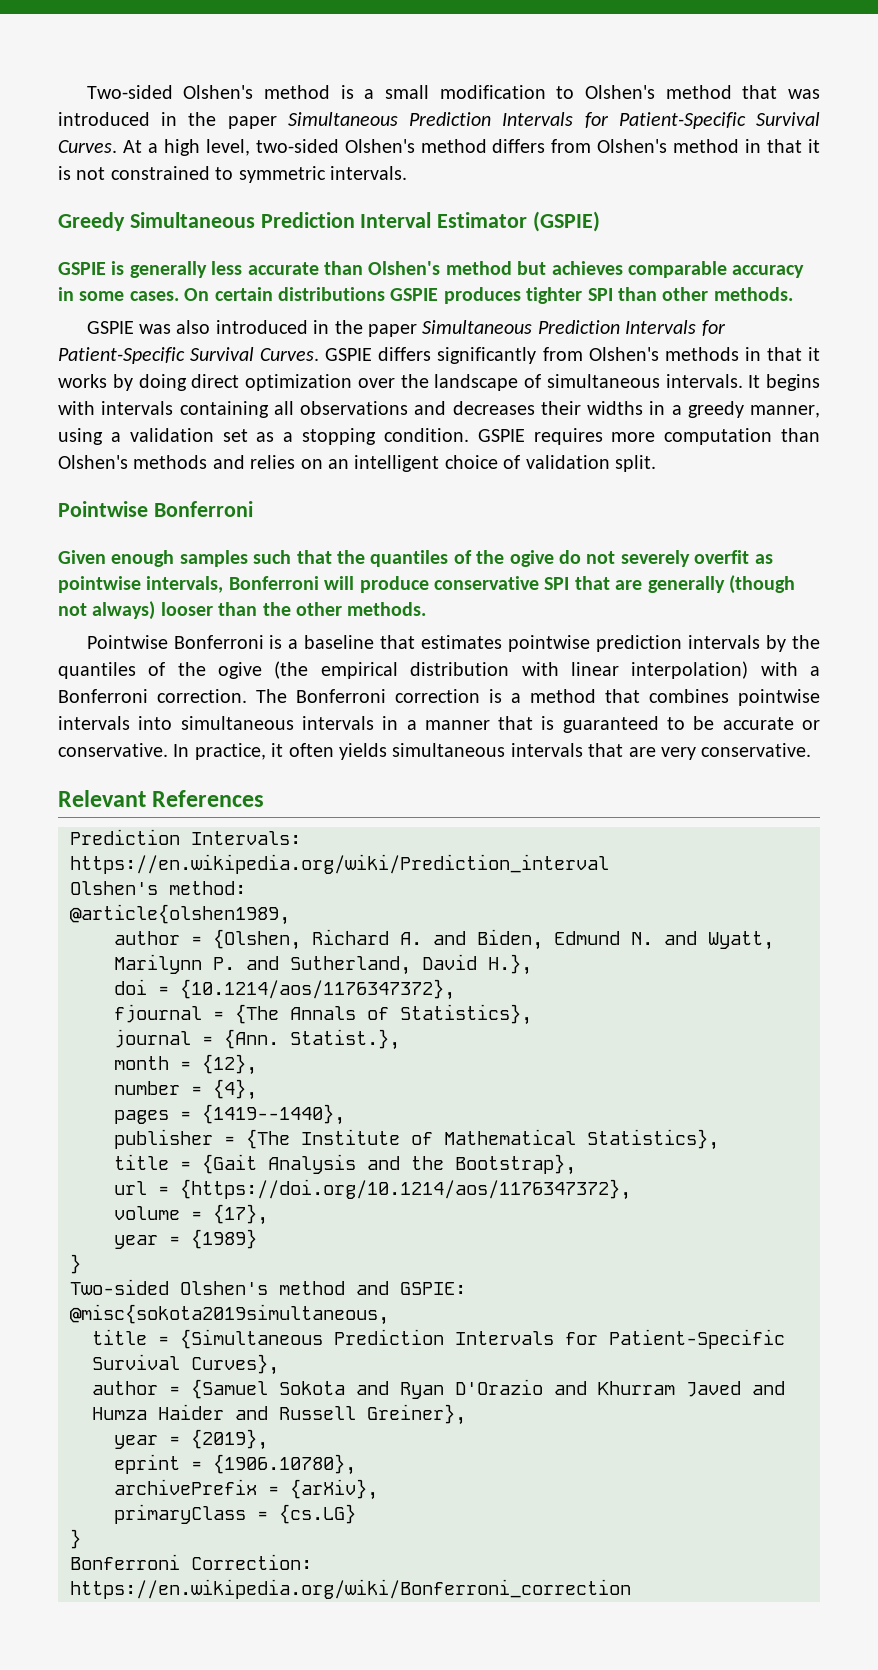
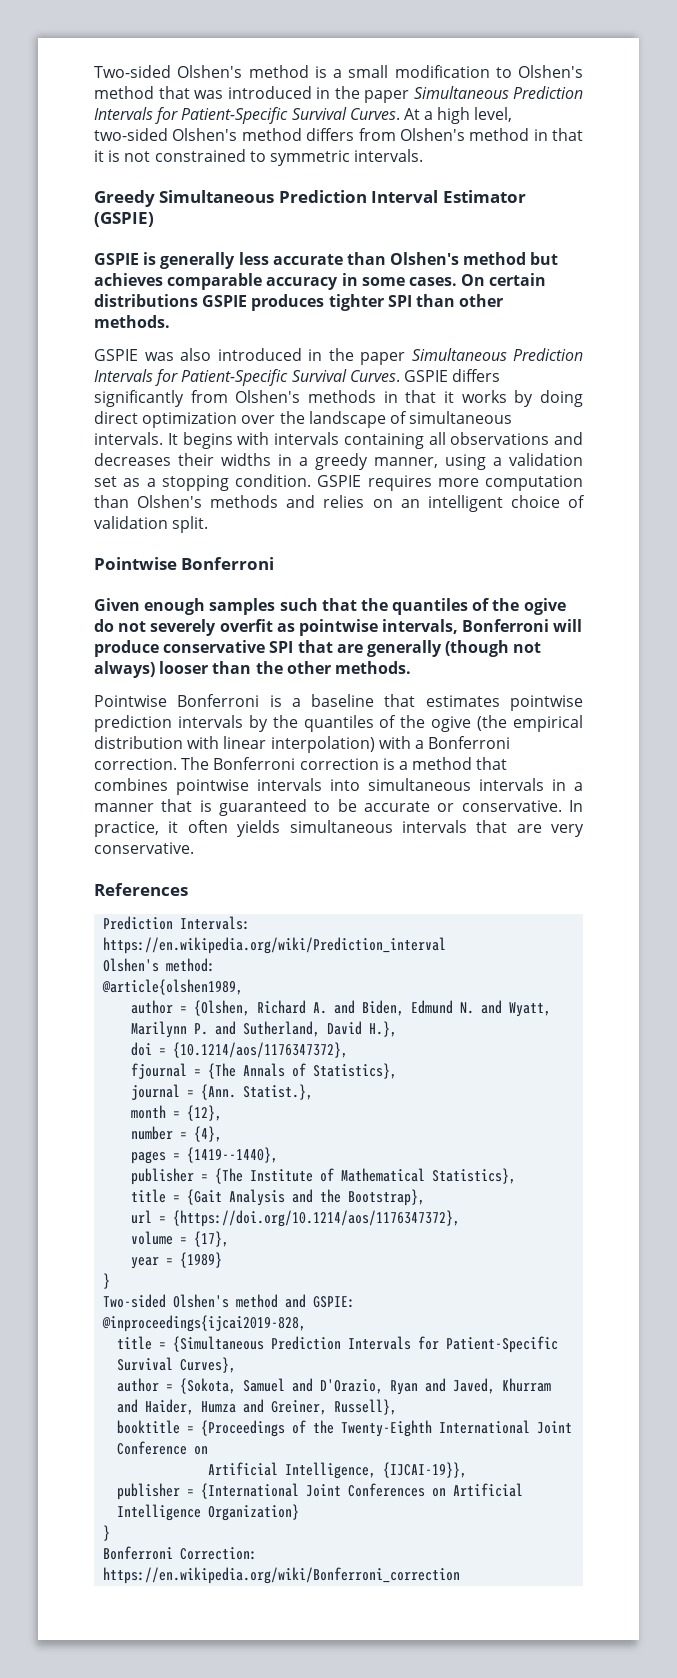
[58,790,146,807] Relevant -> (194, 848) none
[70,1304,389,1325] @misc{sokota2019simultaneous, -> [102,1315,307,1332] @inproceedings{ijcai2019-828,
[191,1379,785,1399] [92,1404,466,1425] [114,1429,268,1450] [114,1454,356,1475] [114,1479,378,1500] [114,1504,356,1524] {Samuel Sokota and Ryan D'Orazio and Khurram Javed and Humza Haider and Russell Greiner}, // year = {2019}, // eprint = {1906.10780}, // archivePrefix = {arXiv}, // primaryClass = {cs.LG} -> [180,1378,552,1395] [117,1399,398,1415] [117,1420,573,1437] [117,1441,209,1455] [208,1462,468,1479] [117,1483,524,1500] [117,1504,300,1521] {Sokota, Samuel and D'Orazio, Ryan and Javed, Khurram and Haider, Humza and Greiner, Russell}, // booktitle = {Proceedings of the Twenty-Eighth International Joint Conference on // Artificial Intelligence, {IJCAI-19}}, // publisher = {International Joint Conferences on Artificial Intelligence Organization}

